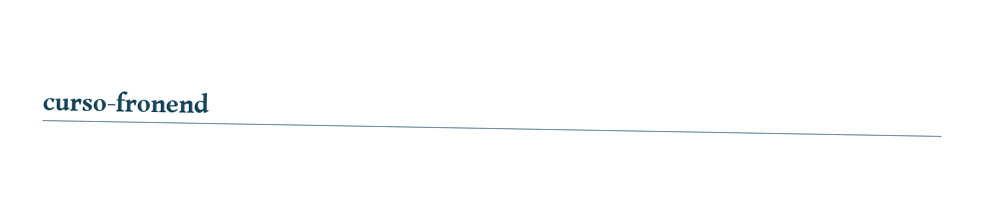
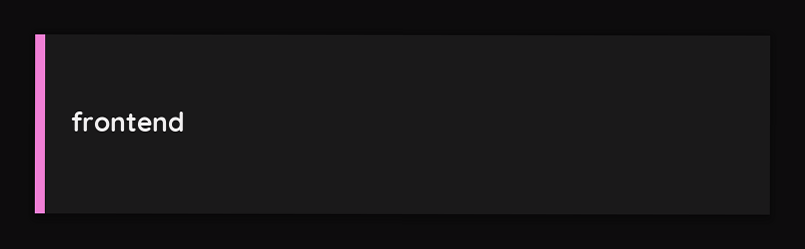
[42,90,210,113] curso-fronend -> [70,111,186,132] frontend

